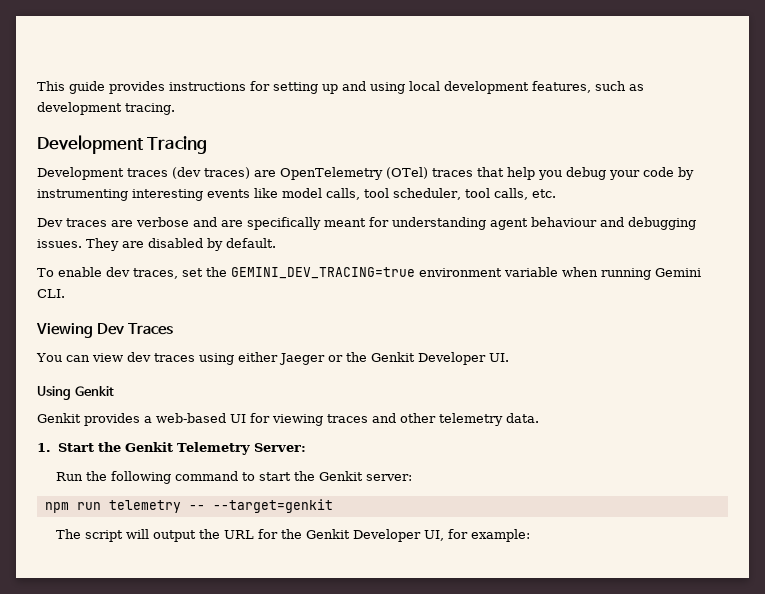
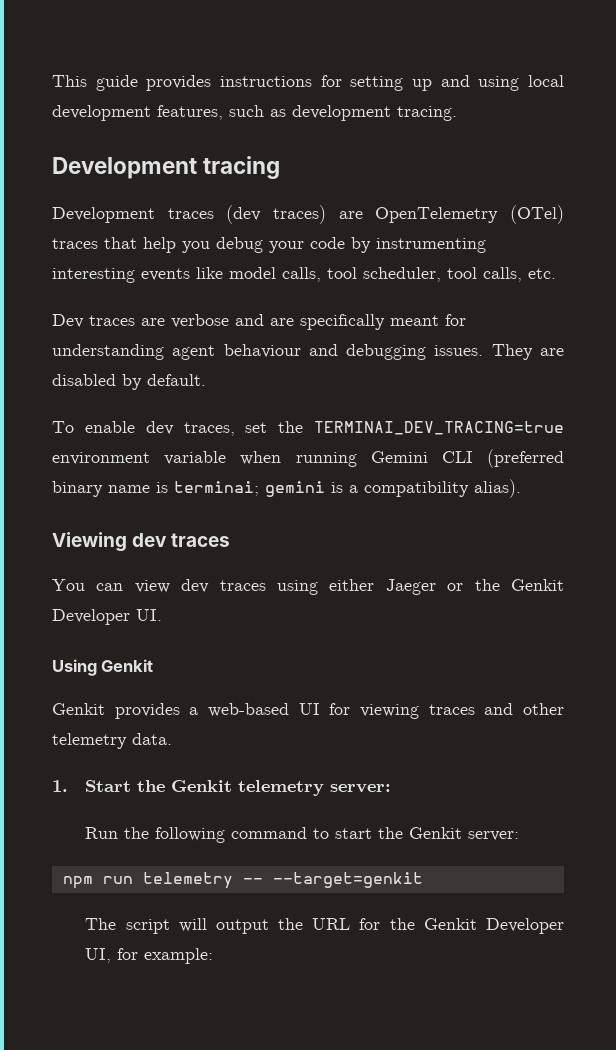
[147,136,208,154] Tracing -> [203,156,281,179] tracing
[230,267,415,279] GEMINI_DEV_TRACING=true -> [314,421,564,435] TERMINAI_DEV_TRACING=true
[37,289,65,298] CLI. -> [441,449,564,468] [52,479,521,498] CLI (preferred binary name is terminai; gemini is a compatibility alias).
[97,323,174,335] Dev Traces -> [132,533,231,547] dev traces
[176,442,307,455] Telemetry Server: -> [238,780,392,796] telemetry server:

